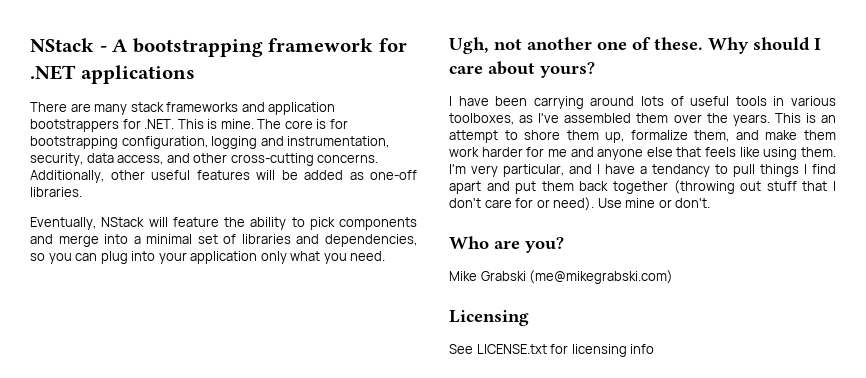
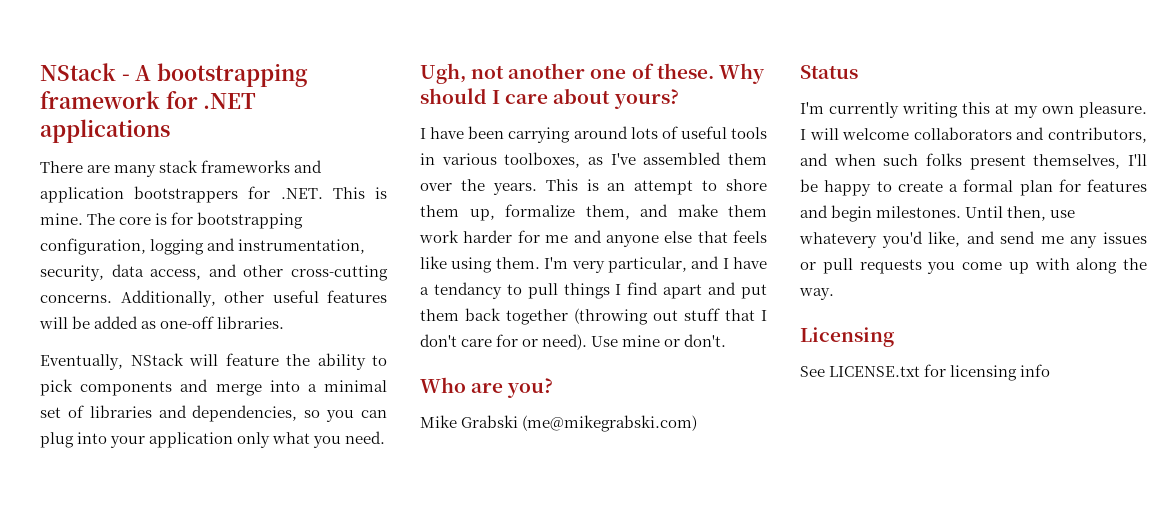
(674, 277) none -> [800,65,858,79] [800,102,1147,118] [800,127,1147,143] [800,153,1147,170] [800,179,1147,196] [800,205,1076,222] [799,231,1147,248] [800,258,1147,274] [799,288,834,300] // Status // I'm currently writing this at my own pleasure. I will welcome collaborators and contributors, and when such folks present themselves, I'll be happy to create a formal plan for features and begin milestones. Until then, use whatevery you'd like, and send me any issues or pull requests you come up with along the way.

